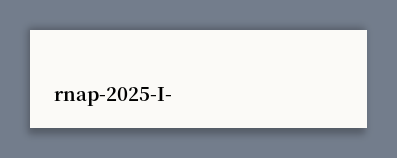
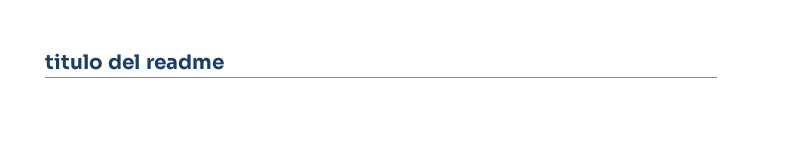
[54,87,172,106] rnap-2025-I- -> [45,53,224,70] titulo del readme

